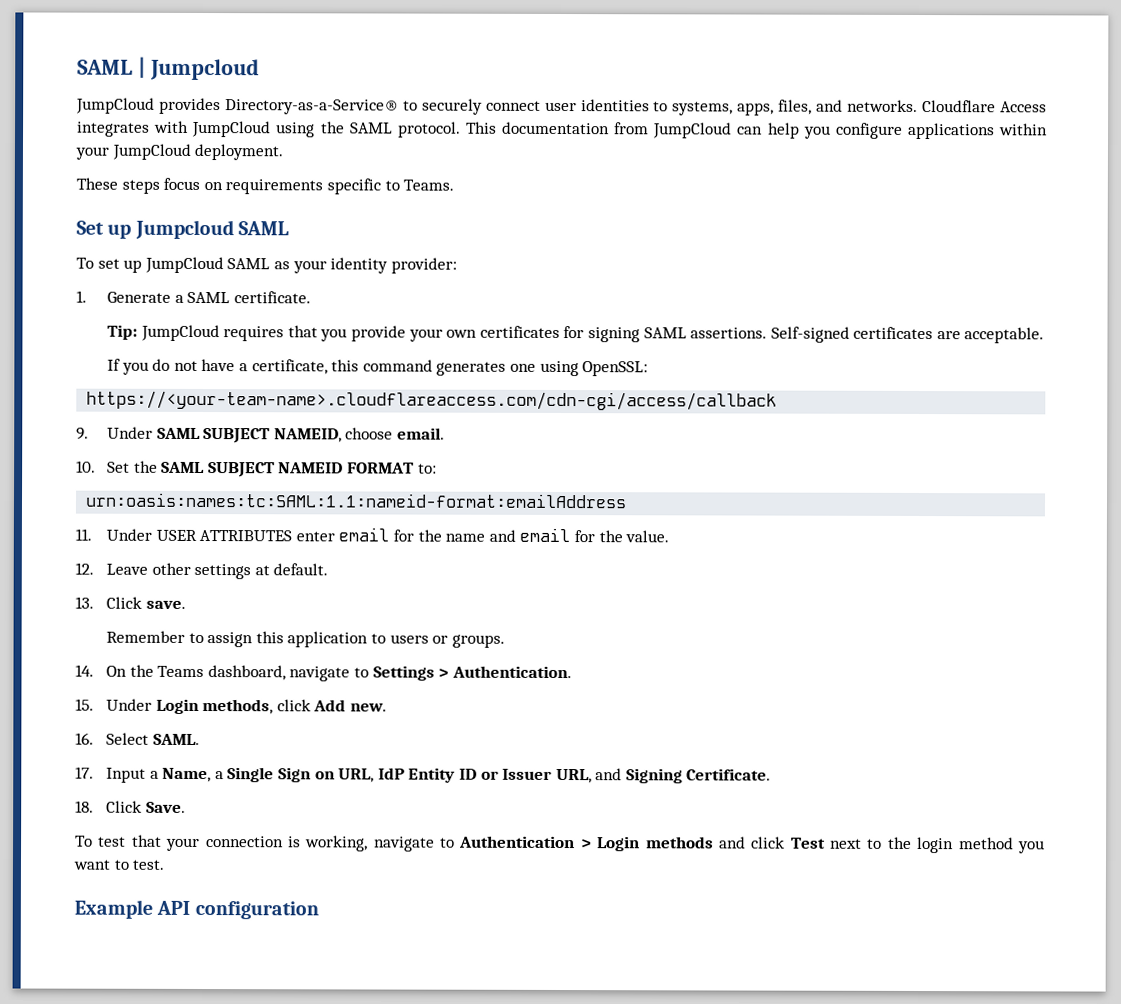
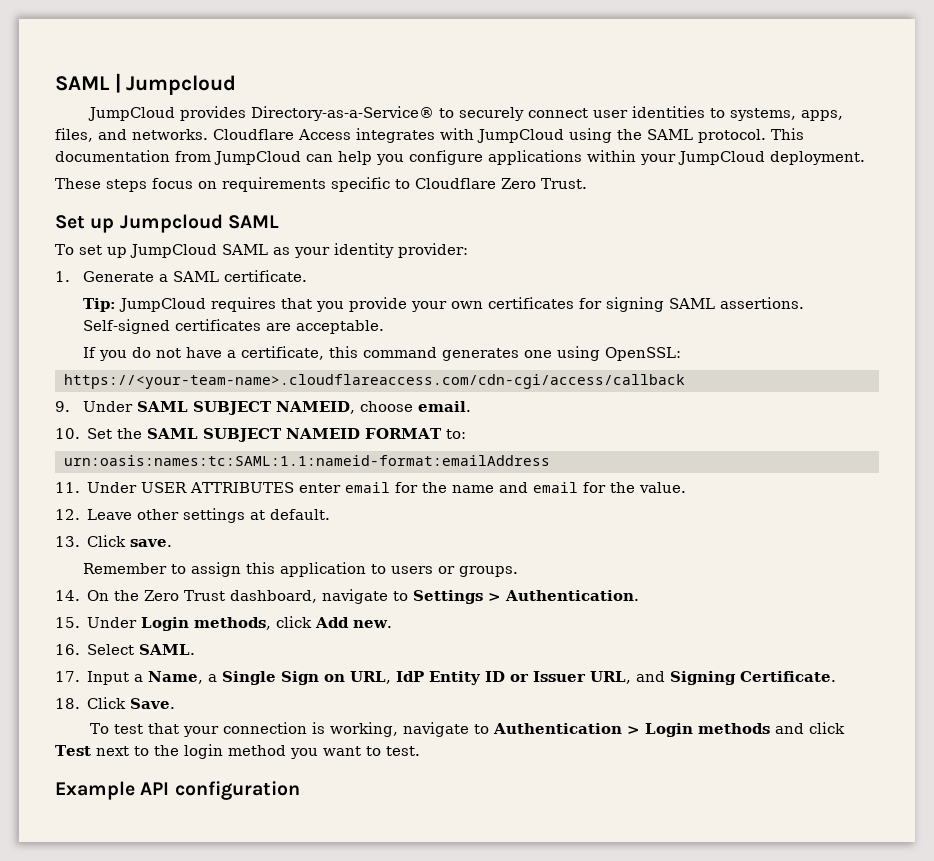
[403,179,455,191] Teams. -> [415,178,587,189] Cloudflare Zero Trust.
[157,665,205,678] Teams -> [144,590,226,601] Zero Trust

